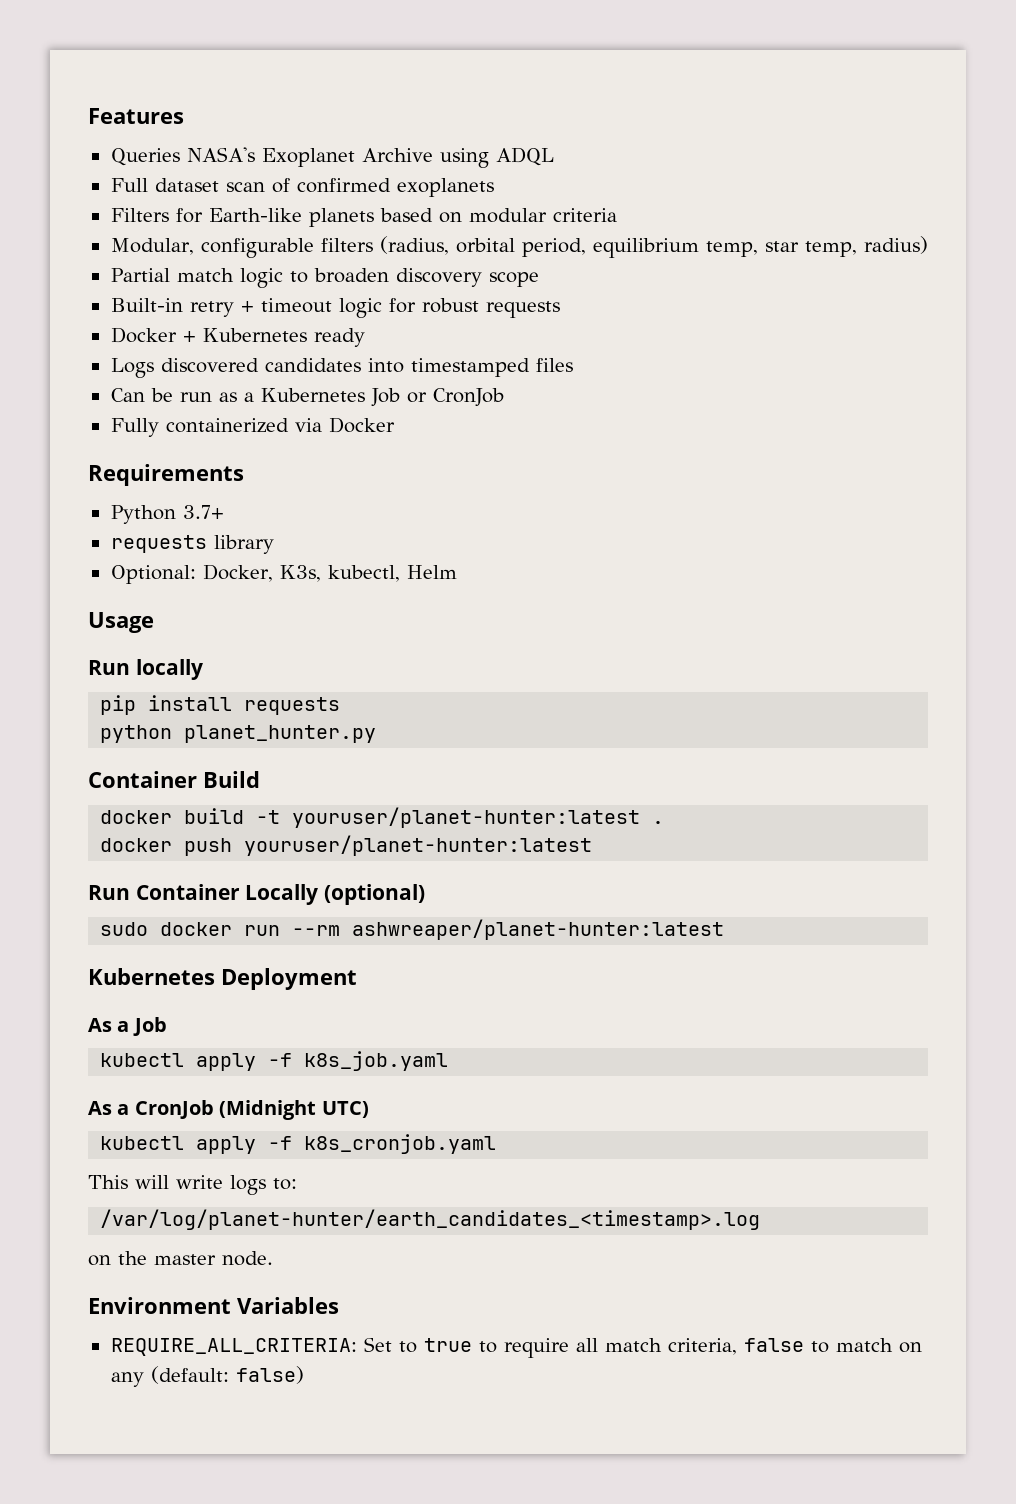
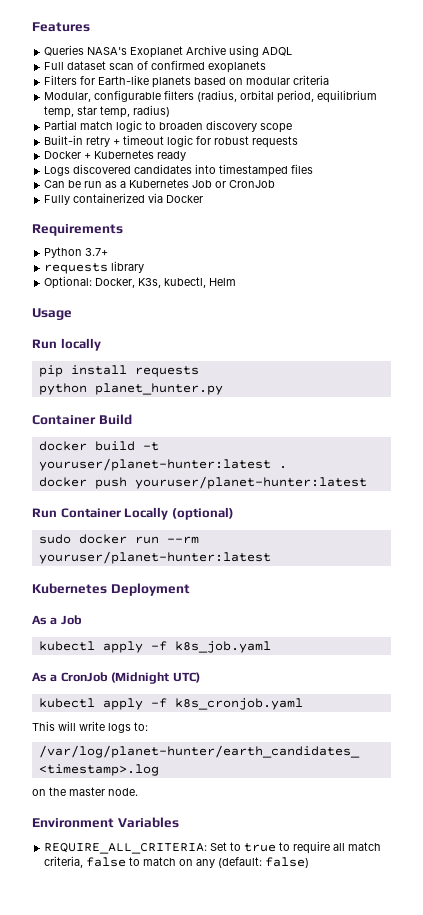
[352,919,725,940] ashwreaper/planet-hunter:latest -> [38,551,271,564] youruser/planet-hunter:latest

